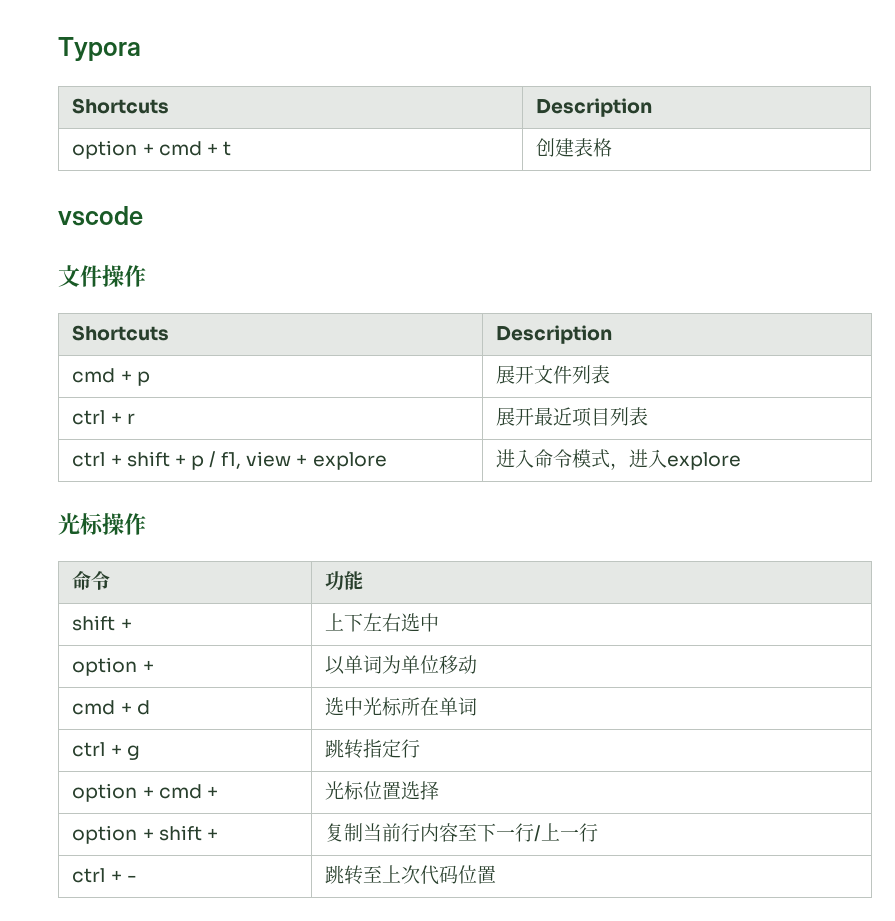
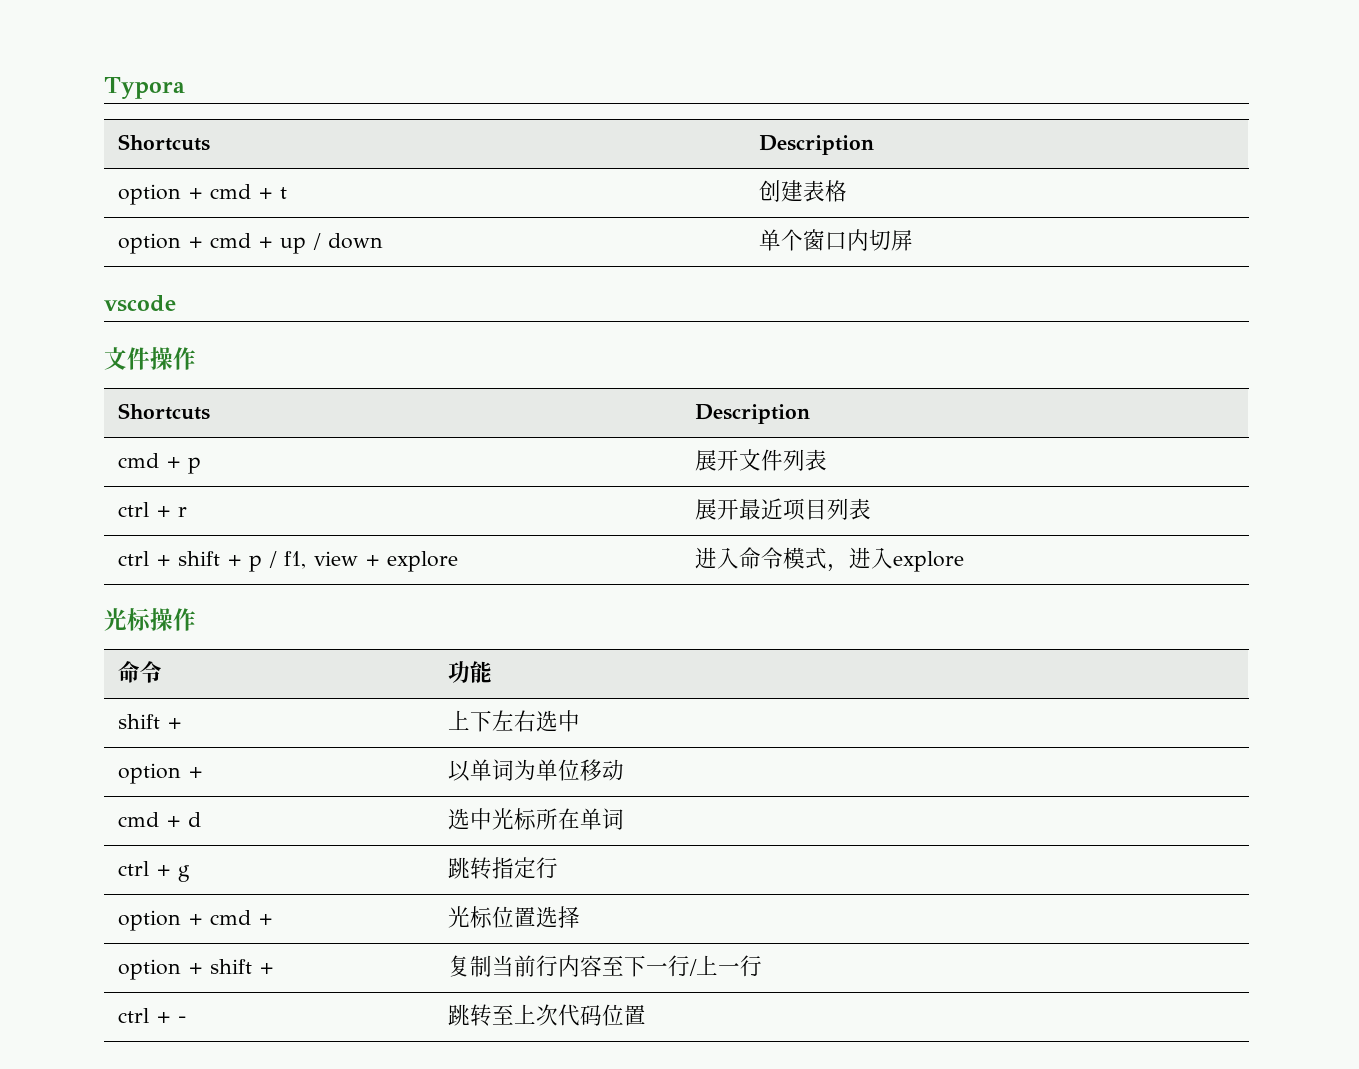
(613, 147) none -> [117,233,383,254] [758,229,913,251] // option + cmd + up / down | 单个窗口内切屏

